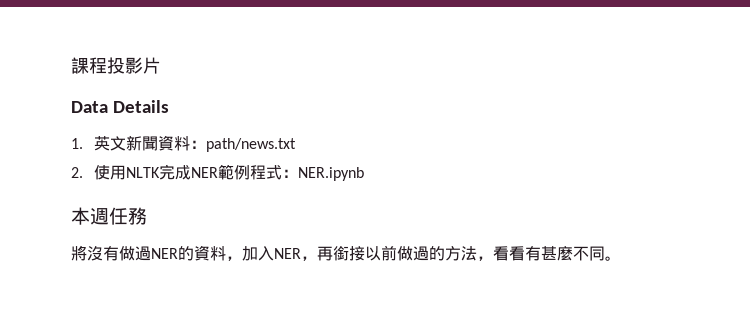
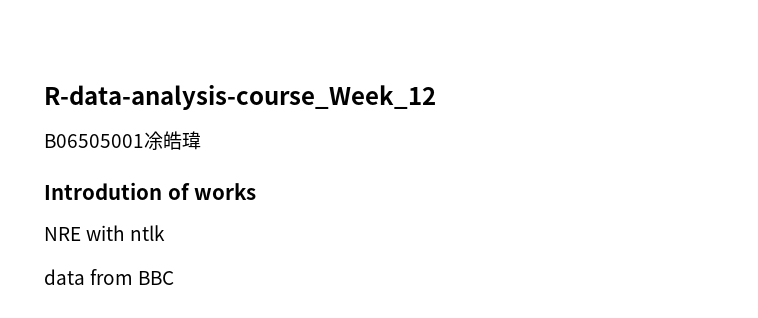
[71,57,161,74] [71,100,169,113] [71,135,297,152] [71,164,365,181] [71,207,147,225] [71,245,621,261] 課程投影片 // Data Details // 1.英文新聞資料：path/news.txt // 2.使用NLTK完成NER範例程式：NER.ipynb // 本週任務 // 將沒有做過NER的資料，加入NER，再銜接以前做過的方法，看看有甚麼不同。 -> [44,85,436,110] [44,131,201,150] [44,182,257,200] [44,225,166,241] [44,269,175,285] R-data-analysis-course_Week_12 // B06505001凃皓瑋 // Introdution of works // NRE with ntlk // data from BBC

